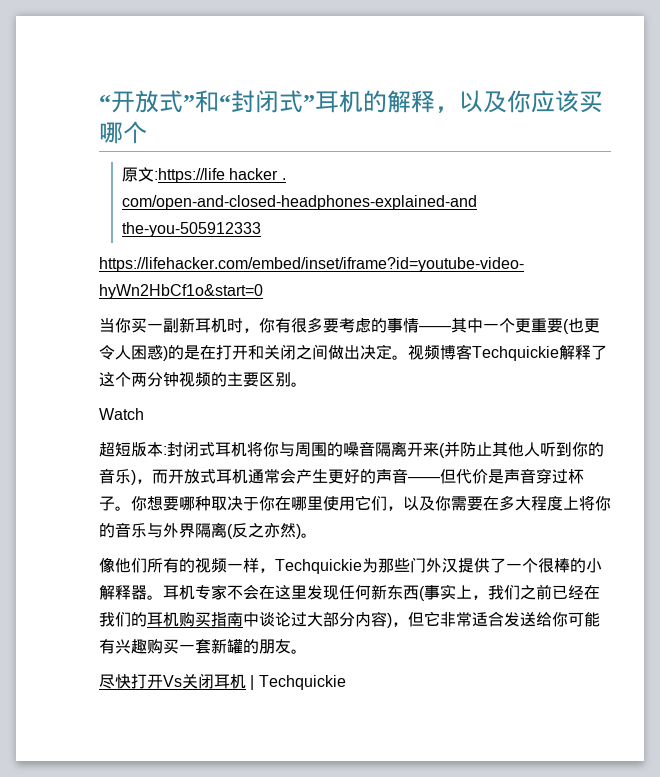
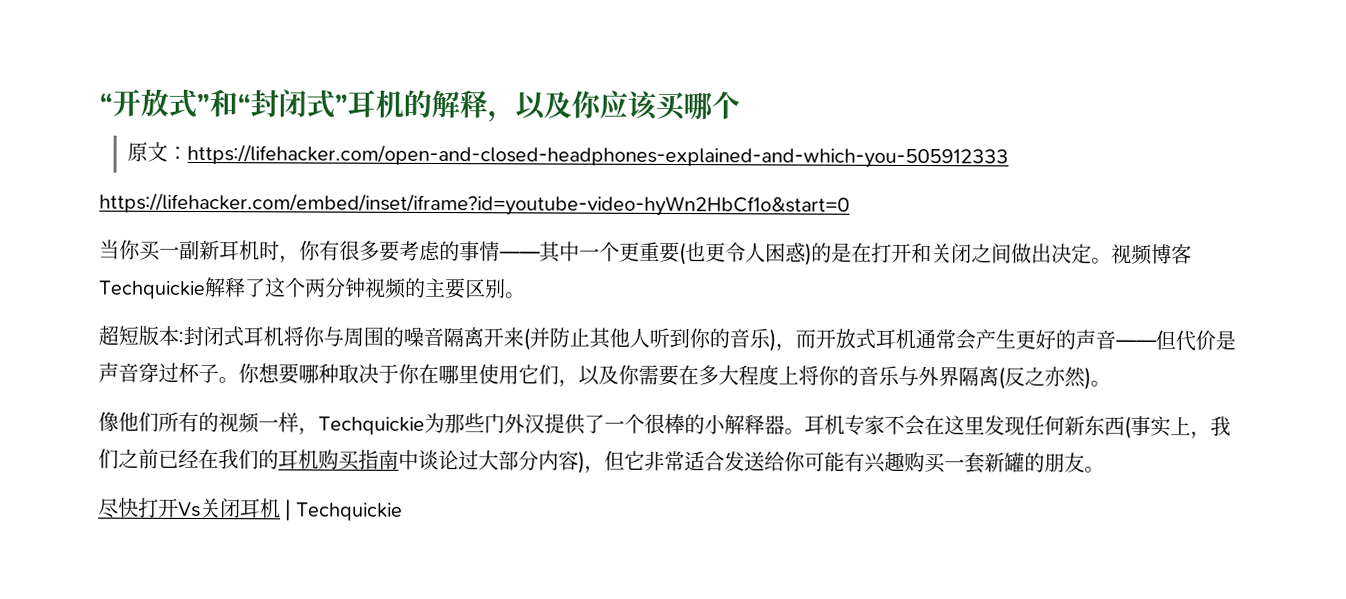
[154,168,286,183] [122,195,478,210] [122,222,262,237] :https://life hacker . com/open-and-closed-headphones-explained-and the-you-505912333 -> [167,143,1010,169] ：https://lifehacker.com/open-and-closed-headphones-explained-and-which-you-505912333
[99,408,144,420] // Watch -> (526, 295) none

